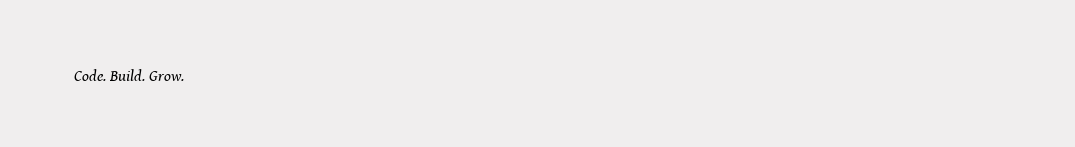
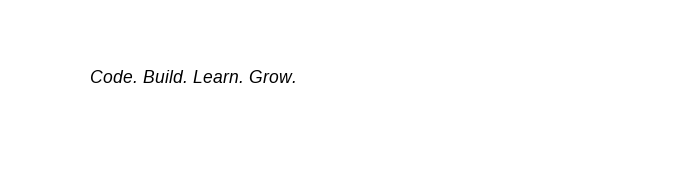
(146, 75) none -> [193,70,244,83] Learn.

